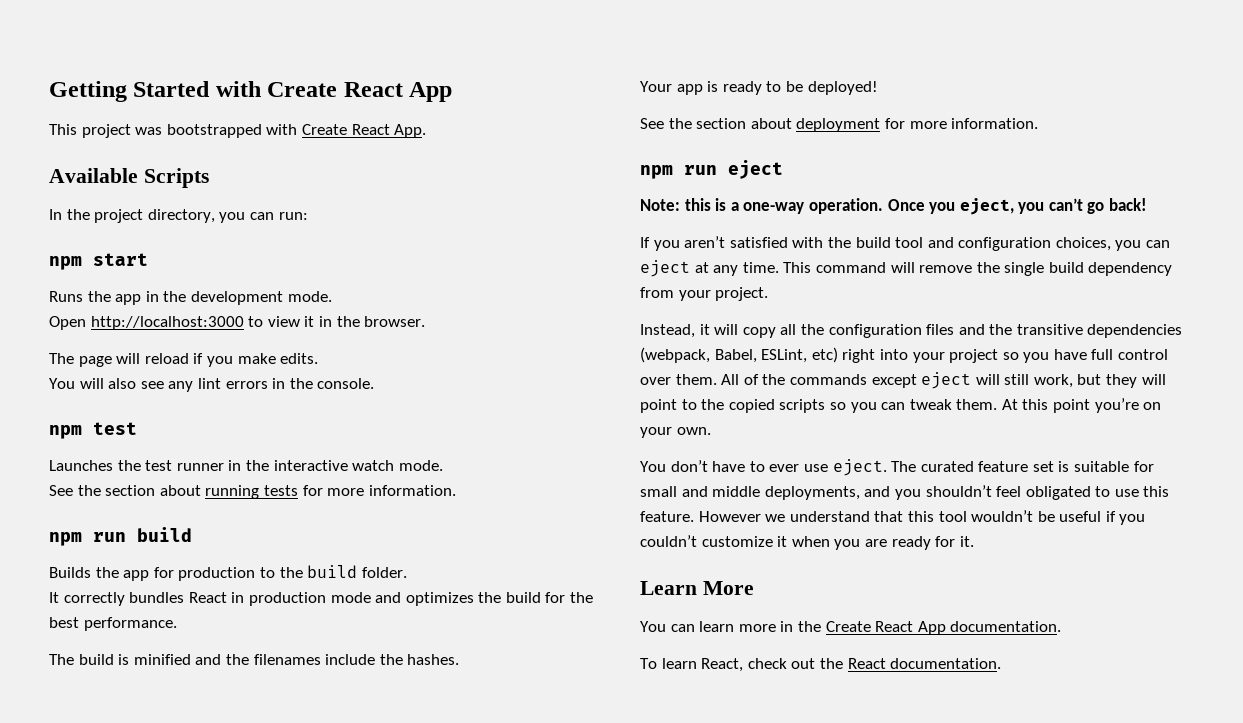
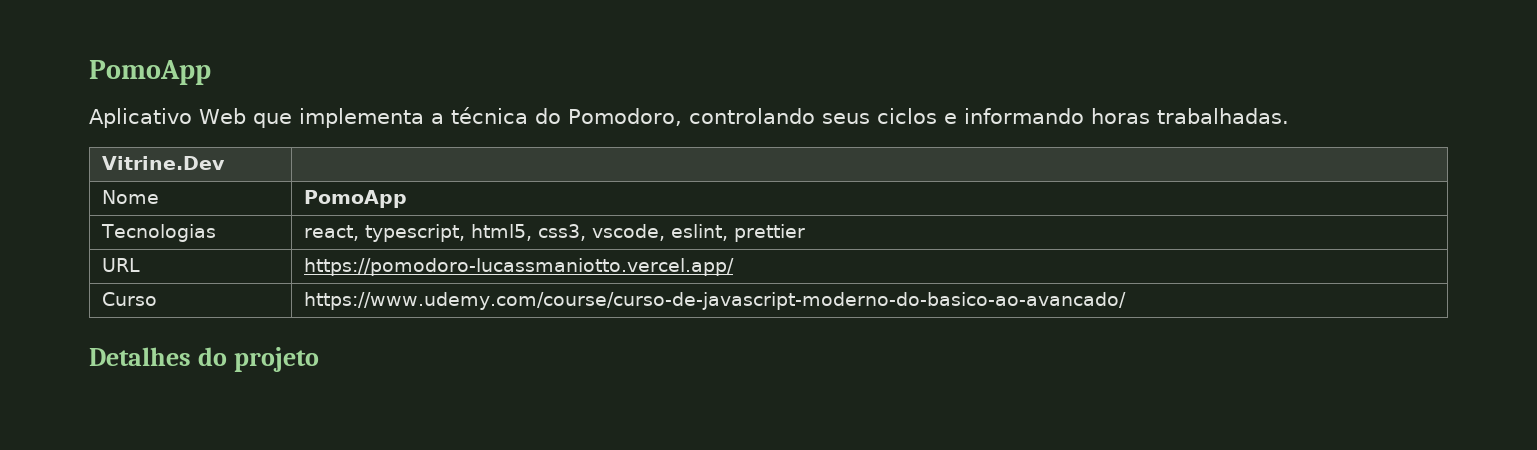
[49,81,453,102] [49,124,427,138] [49,168,209,188] [49,209,308,223] [49,253,148,270] [49,291,332,305] [49,316,426,330] [49,353,319,367] [49,378,375,392] [49,422,137,439] [49,460,443,471] [49,485,456,499] [49,527,192,546] [49,565,407,581] [49,592,594,606] [49,617,177,631] [49,654,460,665] [640,81,878,95] [640,118,1039,132] [640,160,783,179] [640,198,1148,215] [640,236,1171,251] [640,260,1173,277] [640,287,769,301] [640,324,1183,338] [640,347,1169,363] [640,372,1166,389] [640,398,1162,413] [640,427,711,438] [640,459,1154,476] [640,485,1170,500] [640,510,1146,525] [640,535,974,550] [640,581,754,595] [640,621,1062,635] [640,658,1002,672] Getting Started with Create React App // This project was bootstrapped with Create React App. // Available Scripts // In the project directory, you can run: // npm start // Runs the app in the development mode. // Open http://localhost:3000 to view it in the browser. // The page will reload if you make edits. // You will also see any lint errors in the console. // npm test // Launches the test runner in the interactive watch mode. // See the section about running tests for more information. // npm run build // Builds the app for production to the build folder. // It correctly bundles React in production mode and optimizes the build for the best performance. // The build is minified and the filenames include the hashes. // Your app is ready to be deployed! // See the section about deployment for more information. // npm run eject // Note: this is a one-way operation. Once you eject, you can’t go back! // If you aren’t satisfied with the build tool and configuration choices, you can eject at any time. This command will remove the single build dependency from your project. // Instead, it will copy all the configuration files and the transitive dependencies (webpack, Babel, ESLint, etc) right into your project so you have full control over them. All of the commands except eject will still work, but they will point to the copied scripts so you can tweak them. At this point you’re on your own. // You don’t have to ever use eject. The curated feature set is suitable for small and middle deployments, and you shouldn’t feel obligated to use this feature. However we understand that this tool wouldn’t be useful if you couldn’t customize it when you are ready for it. // Learn More // You can learn more in the Create React App documentation. // To learn React, check out the React documentation. -> [89,60,211,85] [89,107,1289,128] [101,156,225,170] [101,190,159,204] [303,190,407,208] [100,224,216,242] [303,224,805,242] [101,258,140,272] [303,258,734,276] [101,292,157,306] [303,292,1126,310] [89,347,319,372] PomoApp // Aplicativo Web que implementa a técnica do Pomodoro, controlando seus ciclos e informando horas trabalhadas. // Vitrine.Dev | // Nome | PomoApp // Tecnologias | react, typescript, html5, css3, vscode, eslint, prettier // URL | https://pomodoro-lucassmaniotto.vercel.app/ // Curso | https://www.udemy.com/course/curso-de-javascript-moderno-do-basico-ao-avancado/ // Detalhes do projeto

